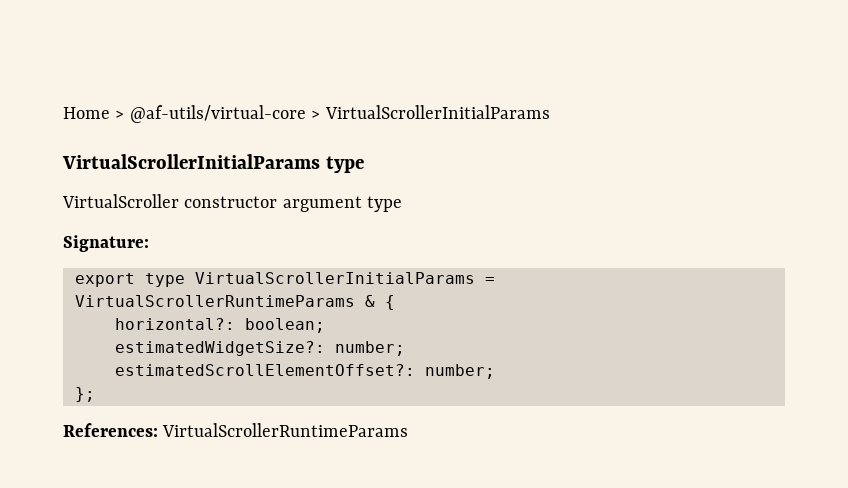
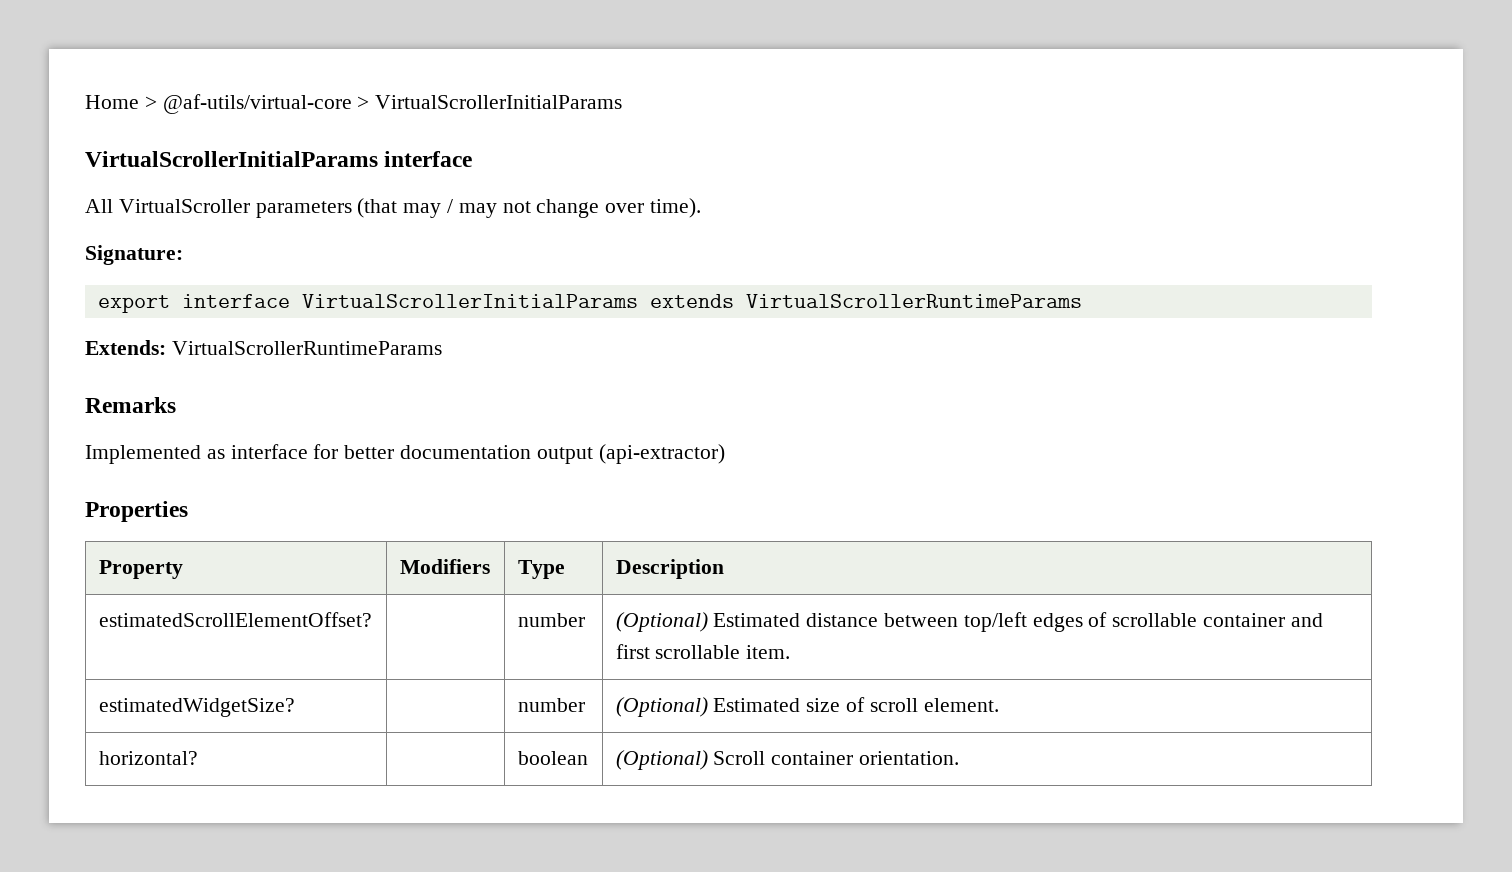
[325,156,364,173] [62,194,403,212] [63,235,149,252] [75,272,495,287] [75,295,395,310] [115,318,325,333] [115,341,405,356] [115,364,495,379] [75,387,95,402] [63,423,409,437] type // VirtualScroller constructor argument type // Signature: // export type VirtualScrollerInitialParams = VirtualScrollerRuntimeParams & { // horizontal?: boolean; // estimatedWidgetSize?: number; // estimatedScrollElementOffset?: number; // }; // References: VirtualScrollerRuntimeParams -> [384,151,473,167] [85,198,702,218] [85,245,183,265] [97,294,1082,313] [85,340,442,355] [85,397,176,413] [85,444,725,464] [85,501,188,522] [98,560,183,579] [399,559,490,574] [517,560,565,579] [615,559,724,579] [98,612,372,627] [517,613,585,627] [615,612,1323,632] [615,644,791,659] [98,698,295,717] [517,698,585,712] [615,697,999,717] [98,751,198,765] [517,751,588,765] [615,750,960,770] interface // All VirtualScroller parameters (that may / may not change over time). // Signature: // export interface VirtualScrollerInitialParams extends VirtualScrollerRuntimeParams // Extends: VirtualScrollerRuntimeParams // Remarks // Implemented as interface for better documentation output (api-extractor) // Properties // Property | Modifiers | Type | Description // estimatedScrollElementOffset? | | number | (Optional) Estimated distance between top/left edges of scrollable container and first scrollable item. // estimatedWidgetSize? | | number | (Optional) Estimated size of scroll element. // horizontal? | | boolean | (Optional) Scroll container orientation.

